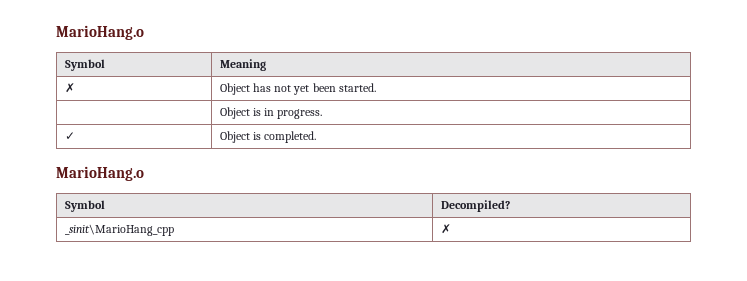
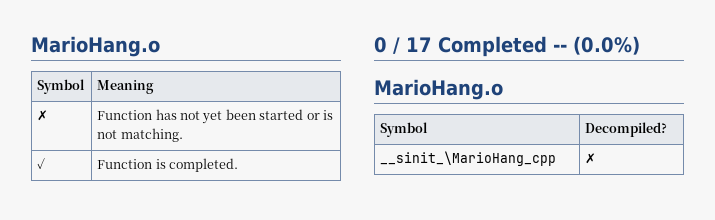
[219,83,250,95] Object -> [97,110,153,120] Function
[338,83,376,92] [219,107,323,119] started. // | Object is in progress. -> [259,109,333,120] [97,128,183,142] started or is not matching.
[219,131,250,143] Object -> [97,159,153,169] Function
(317, 137) none -> [374,36,640,57] // 0 / 17 Completed -- (0.0%)
[64,224,174,236] _sinit\MarioHang_cpp -> [380,151,557,166] __sinit_\MarioHang_cpp

